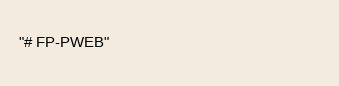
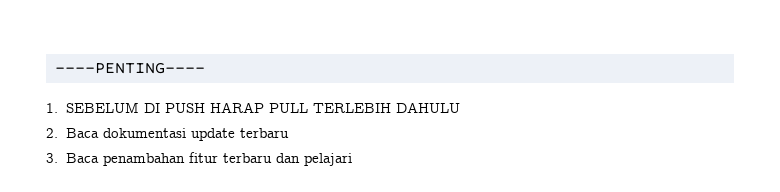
[19,37,110,47] "# FP-PWEB" -> [54,62,205,74] [46,102,461,113] [46,128,290,141] [46,152,353,166] ----PENTING---- // 1. SEBELUM DI PUSH HARAP PULL TERLEBIH DAHULU // 2. Baca dokumentasi update terbaru // 3. Baca penambahan fitur terbaru dan pelajari

